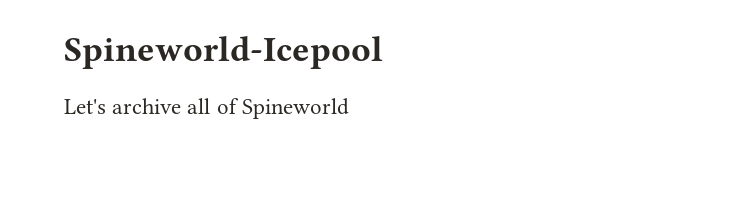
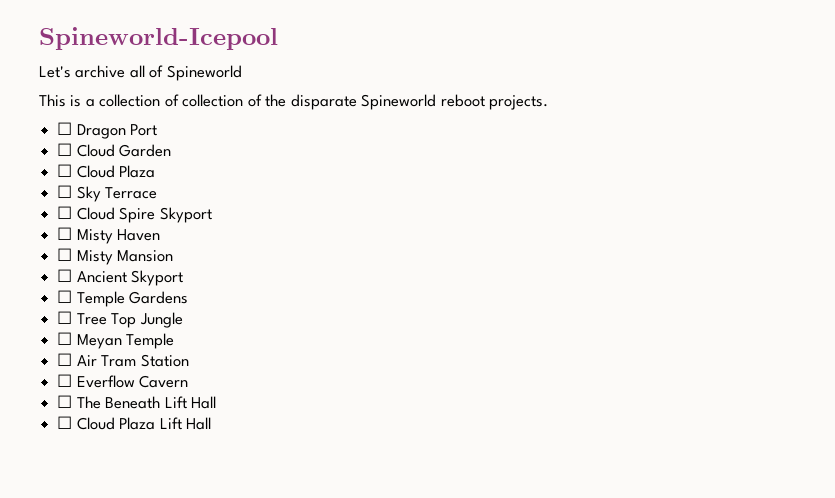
(349, 108) none -> [39,94,549,110] [57,122,158,139] [57,143,172,157] [57,164,156,178] [57,185,158,202] [57,206,212,223] [57,227,161,244] [57,248,174,265] [57,269,184,286] [57,290,189,307] [57,311,183,328] [57,332,175,349] [57,353,189,367] [57,374,189,388] [57,395,216,409] [57,416,211,430] // This is a collection of collection of the disparate Spineworld reboot projects. // ☐ Dragon Port // ☐ Cloud Garden // ☐ Cloud Plaza // ☐ Sky Terrace // ☐ Cloud Spire Skyport // ☐ Misty Haven // ☐ Misty Mansion // ☐ Ancient Skyport // ☐ Temple Gardens // ☐ Tree Top Jungle // ☐ Meyan Temple // ☐ Air Tram Station // ☐ Everflow Cavern // ☐ The Beneath Lift Hall // ☐ Cloud Plaza Lift Hall

